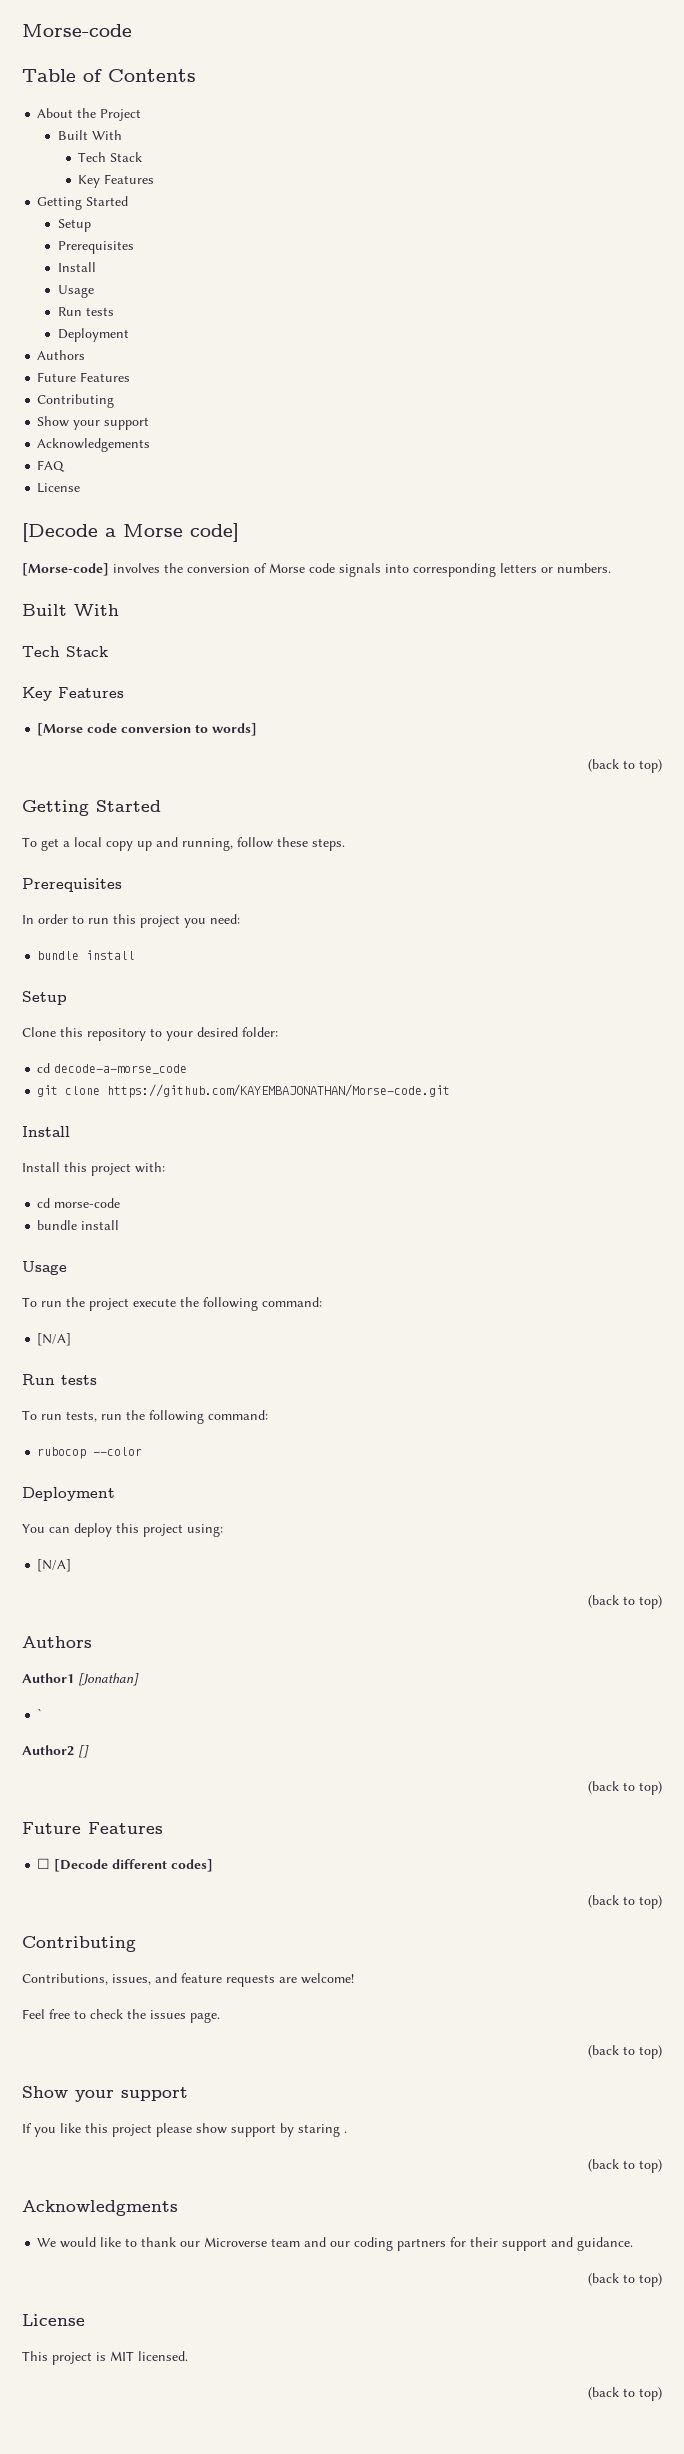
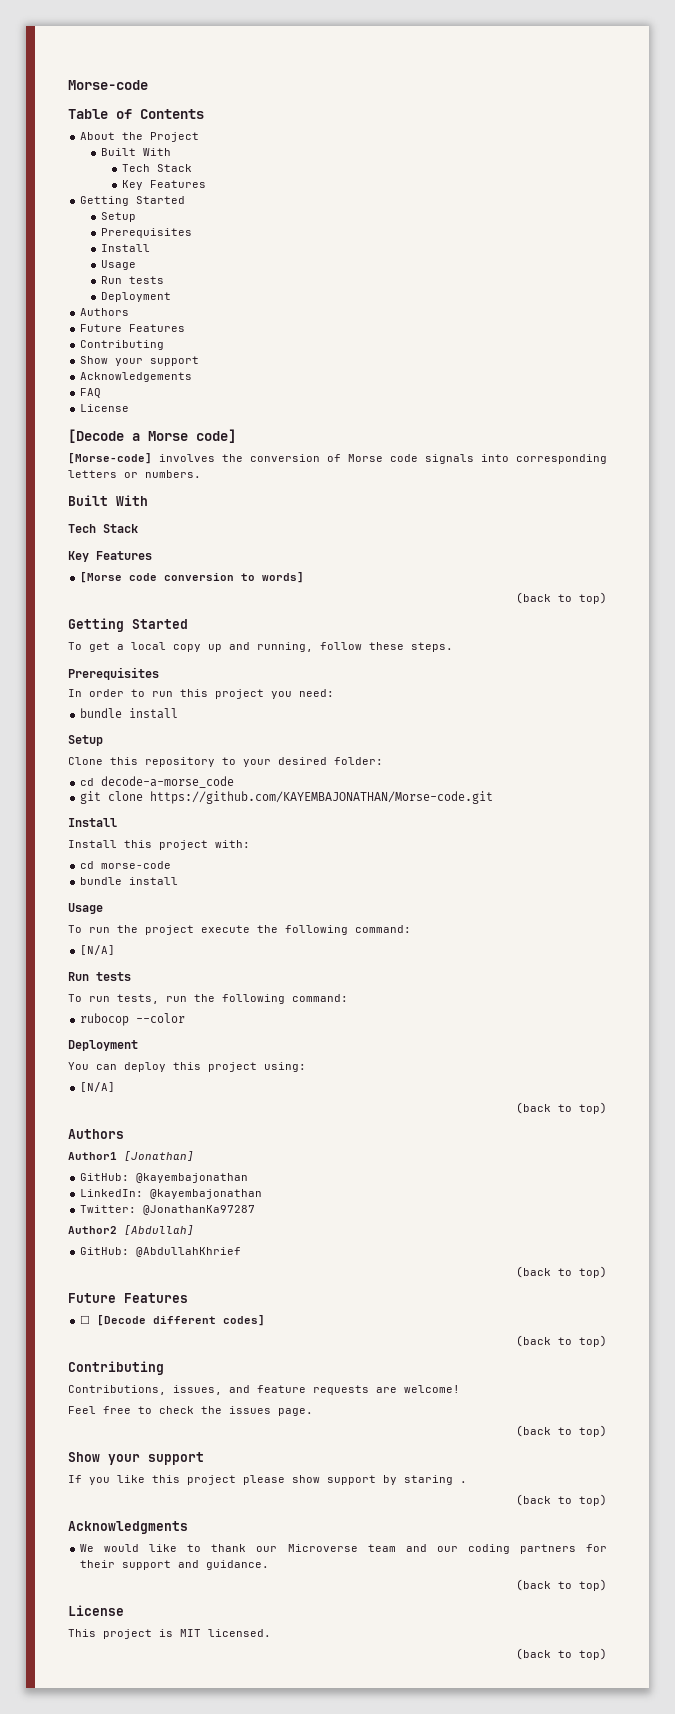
[37,1708,43,1719] [22,1745,89,1758] ` // Author2 [] -> [80,1173,249,1183] [80,1189,263,1199] [80,1205,256,1215] [68,1225,194,1235] [80,1247,242,1257] GitHub: @kayembajonathan // LinkedIn: @kayembajonathan // Twitter: @JonathanKa97287 // Author2 [Abdullah] // GitHub: @AbdullahKhrief

